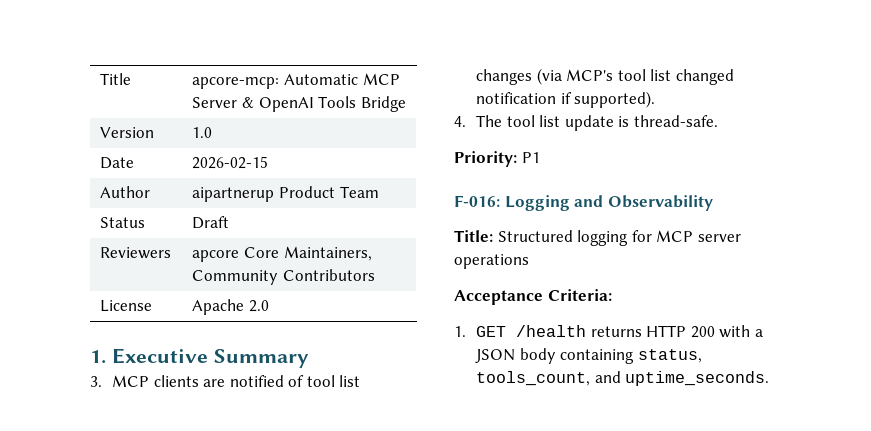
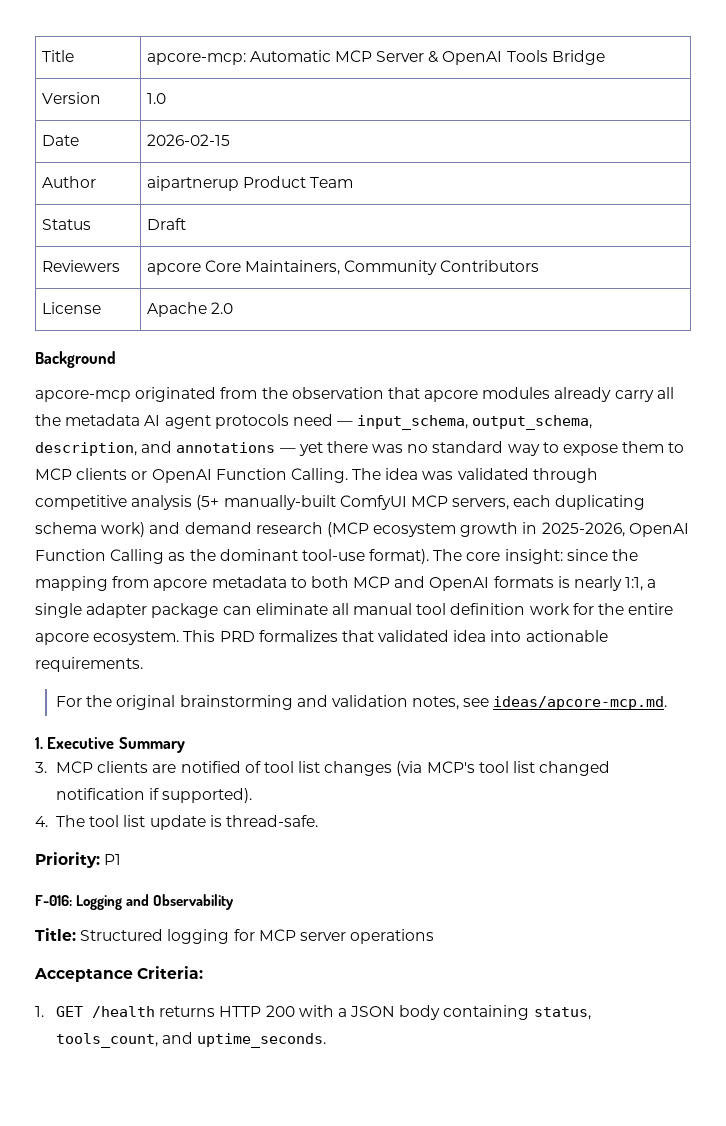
(270, 306) none -> [35,351,116,368] [35,387,674,402] [35,414,593,430] [35,441,685,456] [35,468,598,483] [35,495,646,510] [35,522,689,537] [35,549,639,564] [35,576,657,591] [35,603,674,618] [35,630,608,645] [35,657,143,672] [56,695,668,710] // Background // apcore-mcp originated from the observation that apcore modules already carry all the metadata AI agent protocols need — input_schema, output_schema, description, and annotations — yet there was no standard way to expose them to MCP clients or OpenAI Function Calling. The idea was validated through competitive analysis (5+ manually-built ComfyUI MCP servers, each duplicating schema work) and demand research (MCP ecosystem growth in 2025-2026, OpenAI Function Calling as the dominant tool-use format). The core insight: since the mapping from apcore metadata to both MCP and OpenAI formats is nearly 1:1, a single adapter package can eliminate all manual tool definition work for the entire apcore ecosystem. This PRD formalizes that validated idea into actionable requirements. // For the original brainstorming and validation notes, see ideas/apcore-mcp.md.

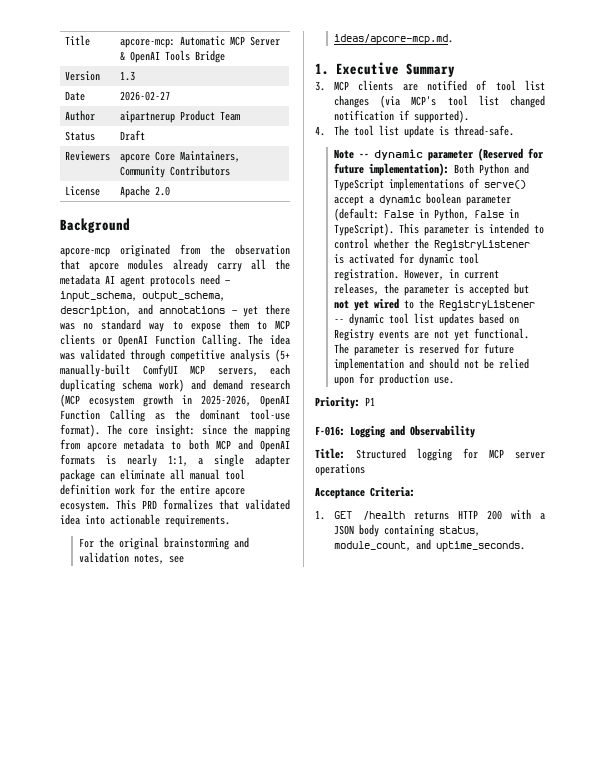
[146,93,166,104] 1.0 -> [119,71,135,81] 1.3
[146,134,230,146] 2026-02-15 -> [119,91,170,101] 2026-02-27
(318, 821) none -> [334,148,545,161] [334,163,530,176] [334,178,527,191] [334,193,512,206] [334,208,520,221] [334,223,545,236] [334,238,531,251] [334,253,480,266] [334,269,500,281] [334,283,530,296] [334,298,536,311] [334,313,520,326] [334,328,530,341] [334,343,515,356] [334,358,530,371] [334,373,455,386] // Note -- dynamic parameter (Reserved for future implementation): Both Python and TypeScript implementations of serve() accept a dynamic boolean parameter (default: False in Python, false in TypeScript). This parameter is intended to control whether the RegistryListener is activated for dynamic tool registration. However, in current releases, the parameter is accepted but not yet wired to the RegistryListener -- dynamic tool list updates based on Registry events are not yet functional. The parameter is reserved for future implementation and should not be relied upon for production use.
[56,1033,159,1048] tools_count, -> [334,541,412,551] module_count,

